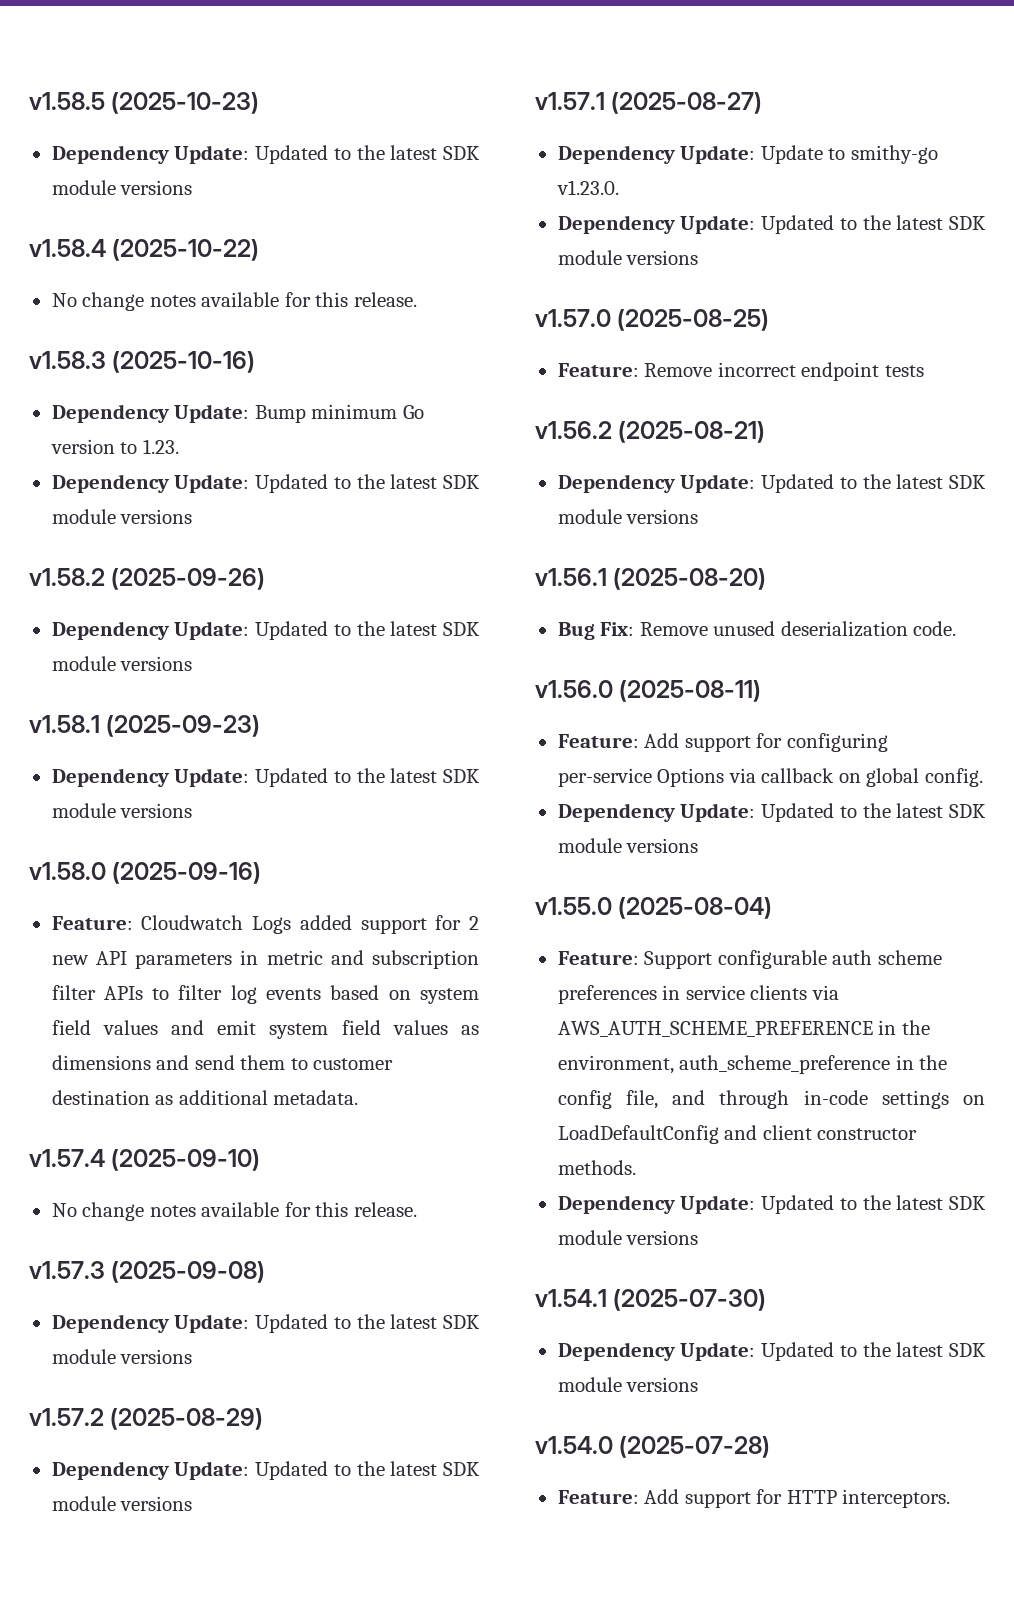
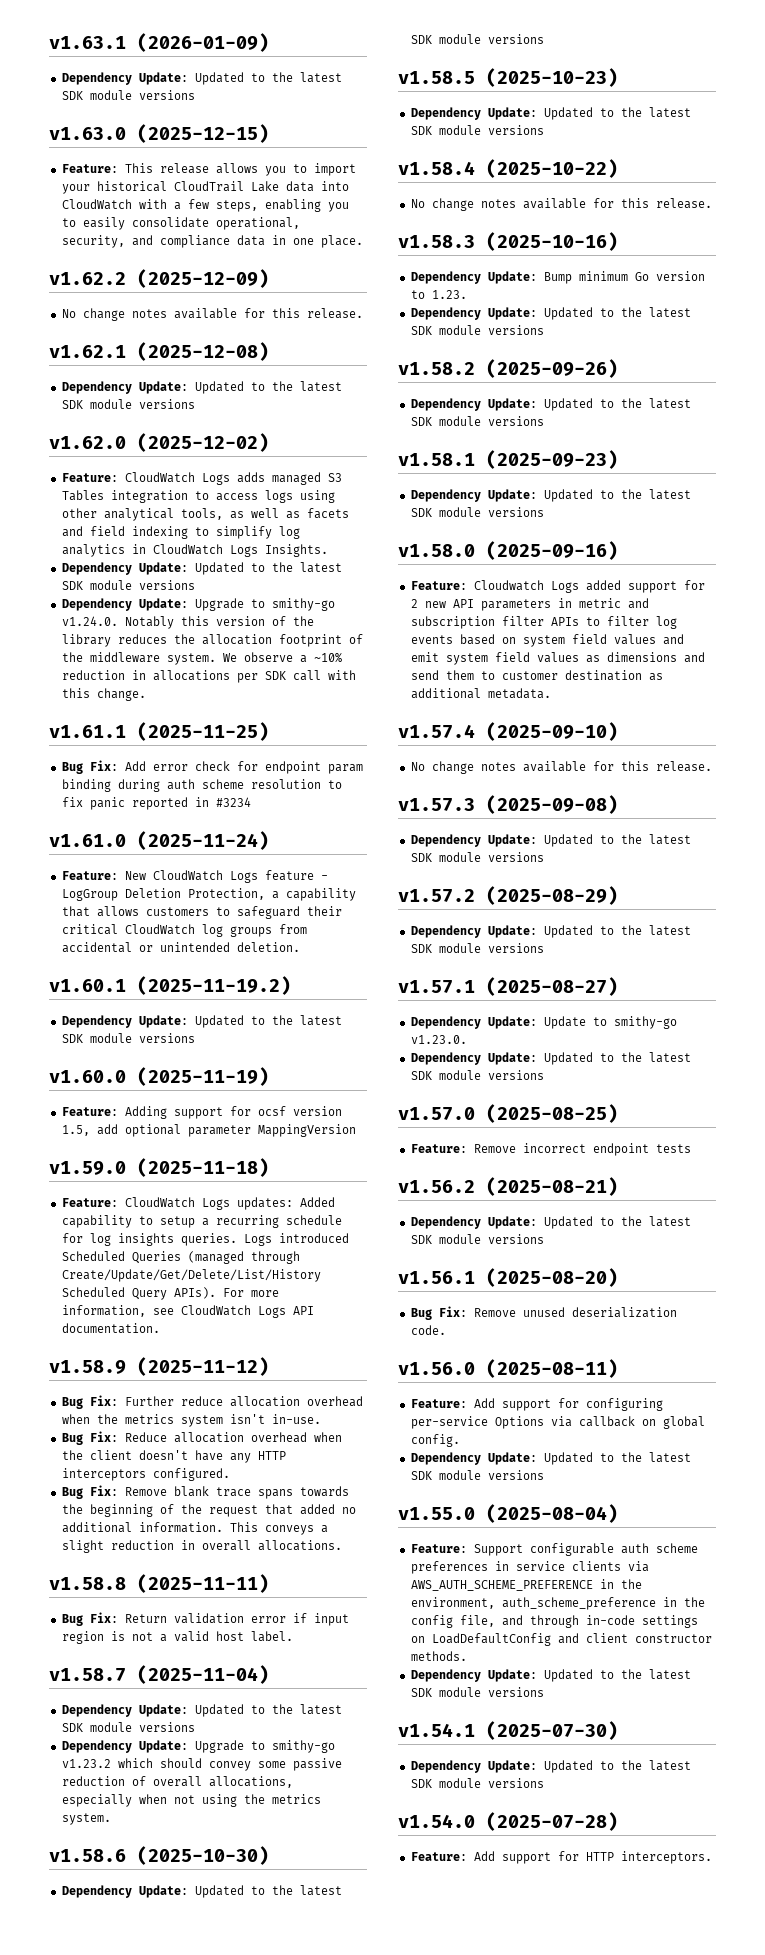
(29, 101) none -> [49,33,269,52] [61,72,342,85] [61,90,195,100] [49,124,269,143] [61,163,356,176] [61,181,349,194] [61,199,349,212] [61,217,300,230] [61,235,363,248] [49,269,269,288] [61,308,363,321] [49,342,269,361] [61,381,342,394] [61,399,195,409] [49,433,269,452] [61,472,342,485] [61,490,335,503] [61,508,349,521] [61,526,300,539] [61,544,328,557] [61,562,342,575] [61,580,195,590] [61,598,335,611] [61,616,314,629] [61,634,363,647] [61,652,342,665] [61,670,356,683] [61,688,146,701] [49,722,269,741] [61,760,363,774] [61,779,342,792] [61,797,251,810] [49,831,269,850] [61,870,328,883] [61,888,356,901] [61,906,342,919] [61,924,307,937] [61,942,300,953] [49,976,291,995] [61,1015,342,1028] [61,1033,195,1043] [49,1067,269,1086] [61,1106,342,1119] [61,1124,356,1137] [49,1158,269,1177] [61,1197,335,1210] [61,1215,342,1228] [61,1233,349,1246] [61,1251,300,1264] [61,1269,321,1282] [61,1287,279,1300] [61,1305,314,1318] [61,1323,160,1334] [49,1357,269,1376] [61,1395,363,1409] [61,1414,321,1427] [61,1431,342,1445] [61,1450,286,1463] [61,1468,230,1481] [61,1485,349,1499] [61,1504,356,1517] [61,1522,328,1535] [61,1540,342,1553] [49,1574,269,1593] [61,1612,349,1626] [61,1631,293,1644] [49,1665,269,1684] [61,1704,342,1717] [61,1722,195,1732] [61,1740,335,1753] [61,1758,342,1771] [61,1776,293,1788] [61,1794,321,1807] [61,1813,111,1825] [49,1846,269,1865] [61,1885,342,1898] [410,34,544,44] v1.63.1 (2026-01-09) // Dependency Update: Updated to the latest SDK module versions // v1.63.0 (2025-12-15) // Feature: This release allows you to import your historical CloudTrail Lake data into CloudWatch with a few steps, enabling you to easily consolidate operational, security, and compliance data in one place. // v1.62.2 (2025-12-09) // No change notes available for this release. // v1.62.1 (2025-12-08) // Dependency Update: Updated to the latest SDK module versions // v1.62.0 (2025-12-02) // Feature: CloudWatch Logs adds managed S3 Tables integration to access logs using other analytical tools, as well as facets and field indexing to simplify log analytics in CloudWatch Logs Insights. // Dependency Update: Updated to the latest SDK module versions // Dependency Update: Upgrade to smithy-go v1.24.0. Notably this version of the library reduces the allocation footprint of the middleware system. We observe a ~10% reduction in allocations per SDK call with this change. // v1.61.1 (2025-11-25) // Bug Fix: Add error check for endpoint param binding during auth scheme resolution to fix panic reported in #3234 // v1.61.0 (2025-11-24) // Feature: New CloudWatch Logs feature - LogGroup Deletion Protection, a capability that allows customers to safeguard their critical CloudWatch log groups from accidental or unintended deletion. // v1.60.1 (2025-11-19.2) // Dependency Update: Updated to the latest SDK module versions // v1.60.0 (2025-11-19) // Feature: Adding support for ocsf version 1.5, add optional parameter MappingVersion // v1.59.0 (2025-11-18) // Feature: CloudWatch Logs updates: Added capability to setup a recurring schedule for log insights queries. Logs introduced Scheduled Queries (managed through Create/Update/Get/Delete/List/History Scheduled Query APIs). For more information, see CloudWatch Logs API documentation. // v1.58.9 (2025-11-12) // Bug Fix: Further reduce allocation overhead when the metrics system isn't in-use. // Bug Fix: Reduce allocation overhead when the client doesn't have any HTTP interceptors configured. // Bug Fix: Remove blank trace spans towards the beginning of the request that added no additional information. This conveys a slight reduction in overall allocations. // v1.58.8 (2025-11-11) // Bug Fix: Return validation error if input region is not a valid host label. // v1.58.7 (2025-11-04) // Dependency Update: Updated to the latest SDK module versions // Dependency Update: Upgrade to smithy-go v1.23.2 which should convey some passive reduction of overall allocations, especially when not using the metrics system. // v1.58.6 (2025-10-30) // Dependency Update: Updated to the latest SDK module versions //

